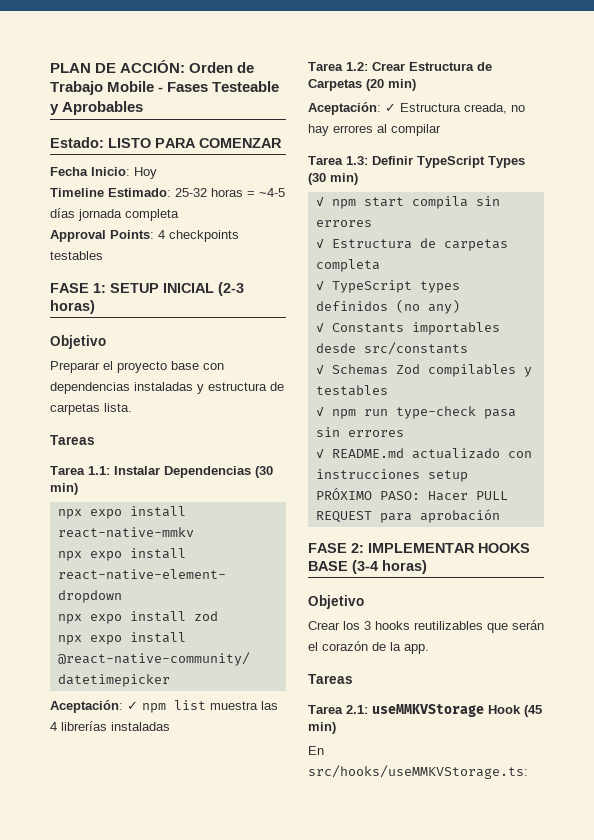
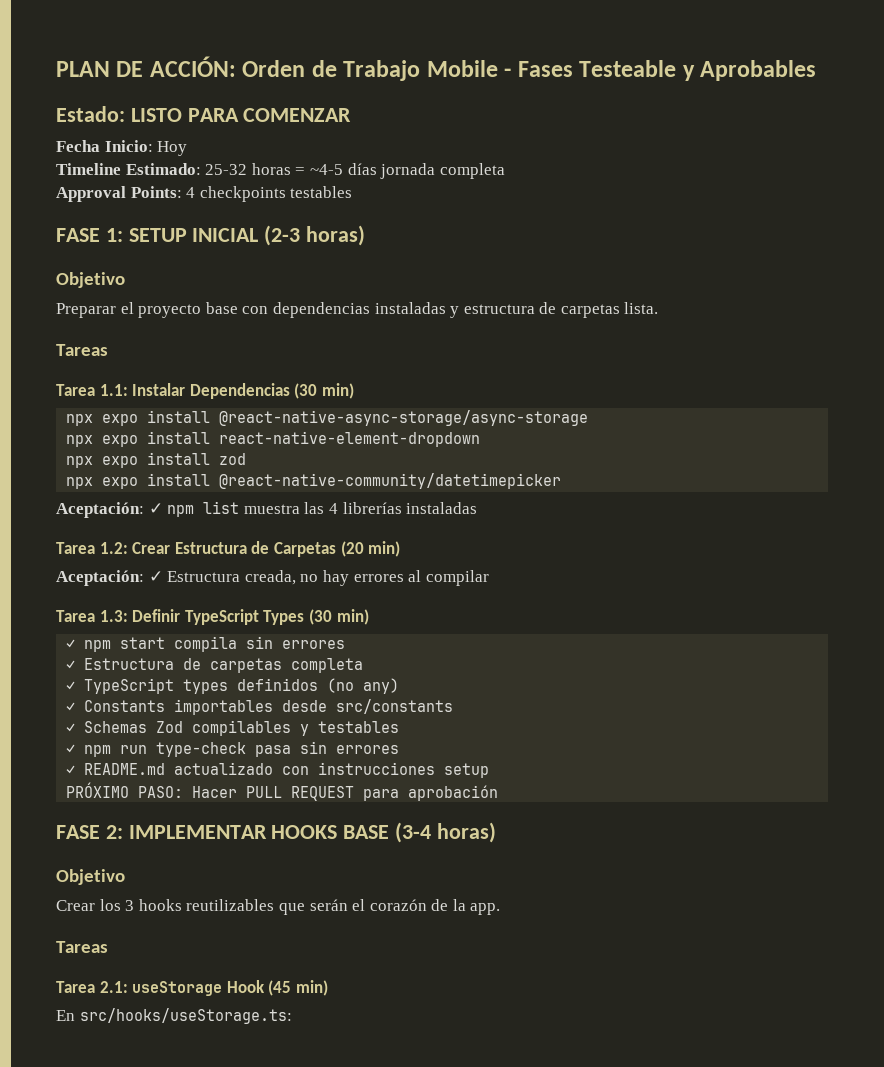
[57,527,194,538] react-native-mmkv -> [219,410,589,426] @react-native-async-storage/async-storage
[372,704,484,717] useMMKVStorage -> [132,981,223,996] useStorage
[308,765,528,779] src/hooks/useMMKVStorage.ts: -> [79,1008,292,1024] src/hooks/useStorage.ts:

